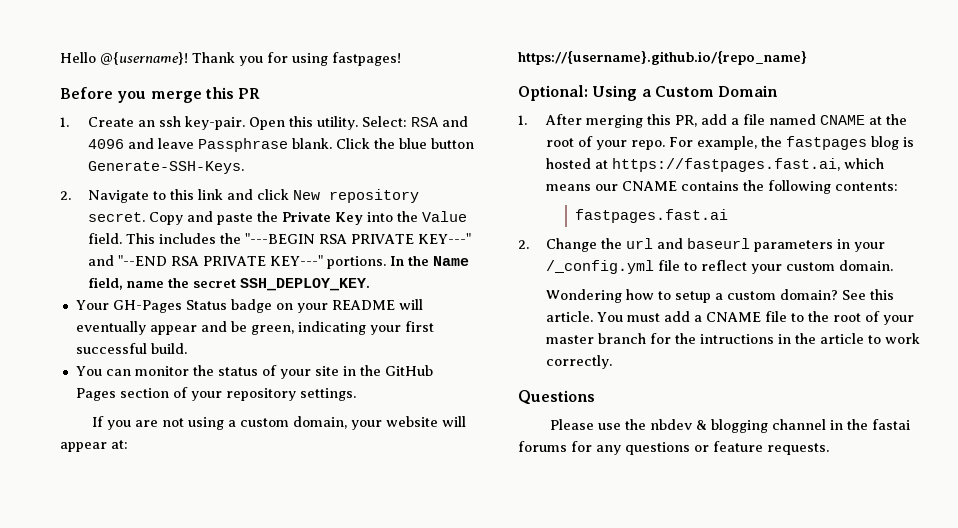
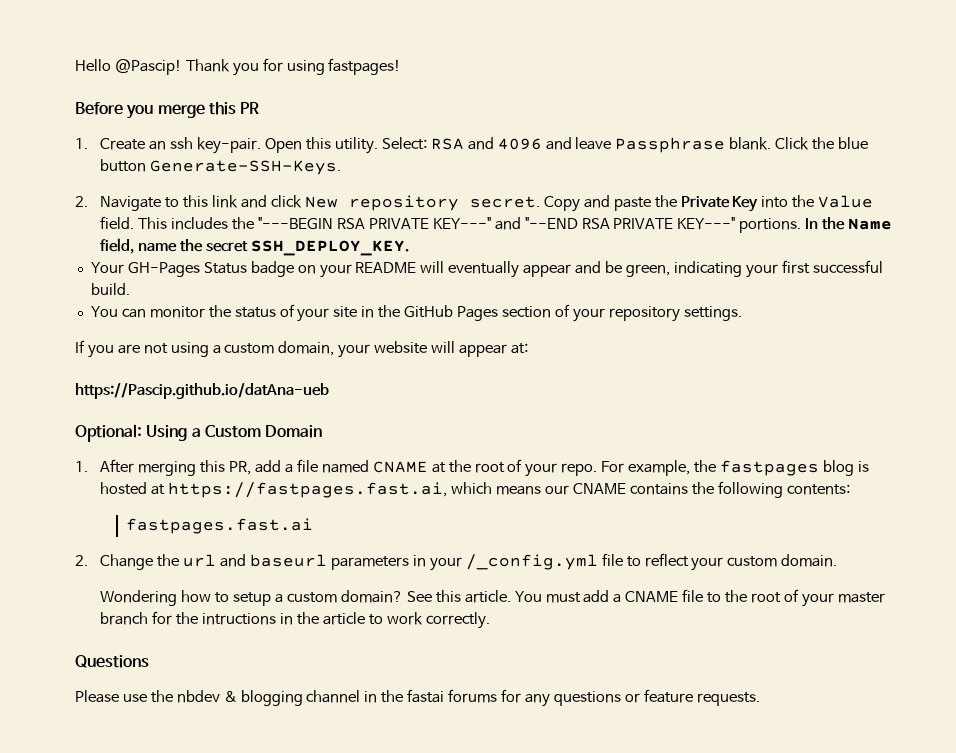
[100,52,188,65] @{username}! -> [114,59,182,75] @Pascip!
[518,51,807,65] https://{username}.github.io/{repo_name} -> [75,383,329,399] https://Pascip.github.io/datAna-ueb

